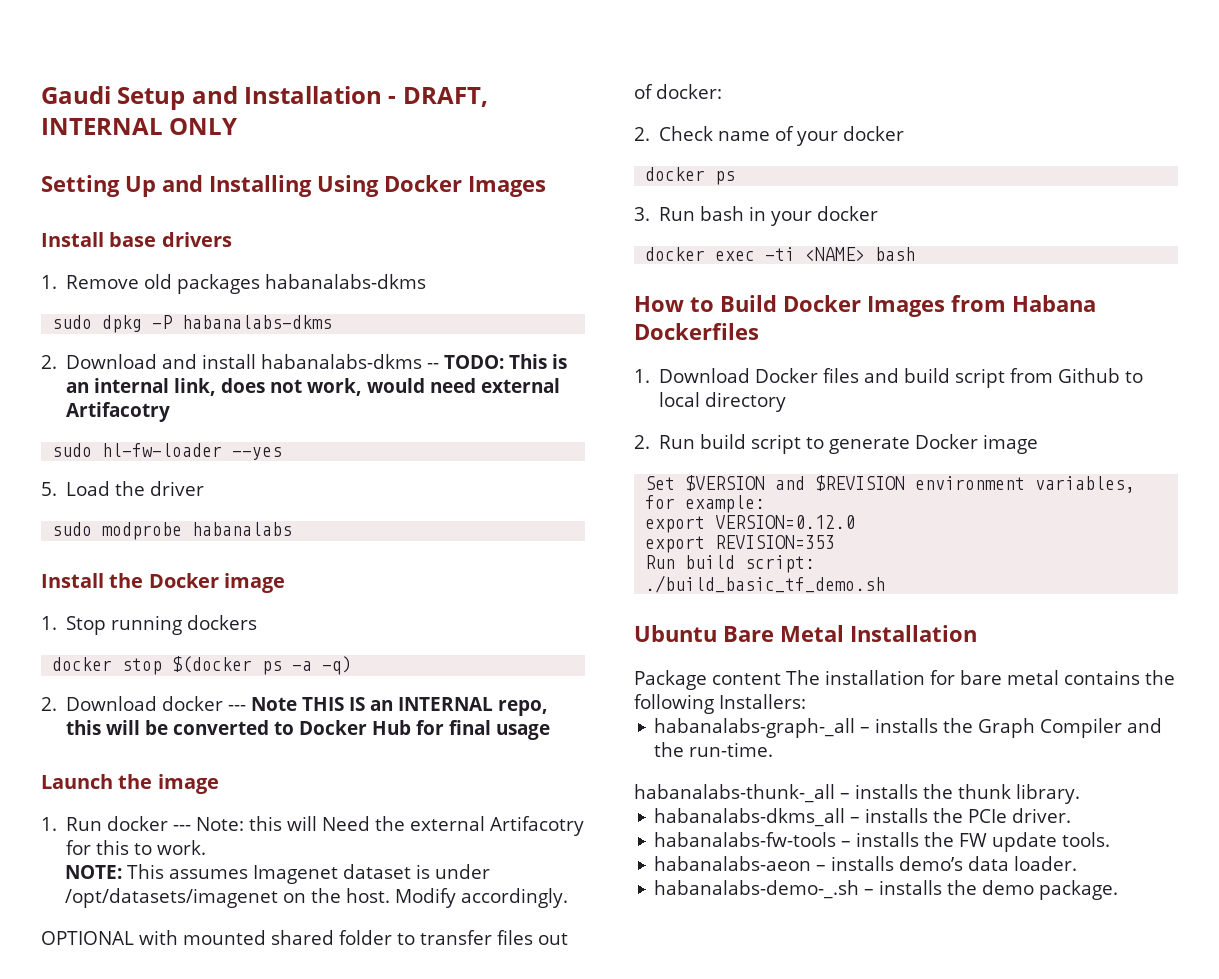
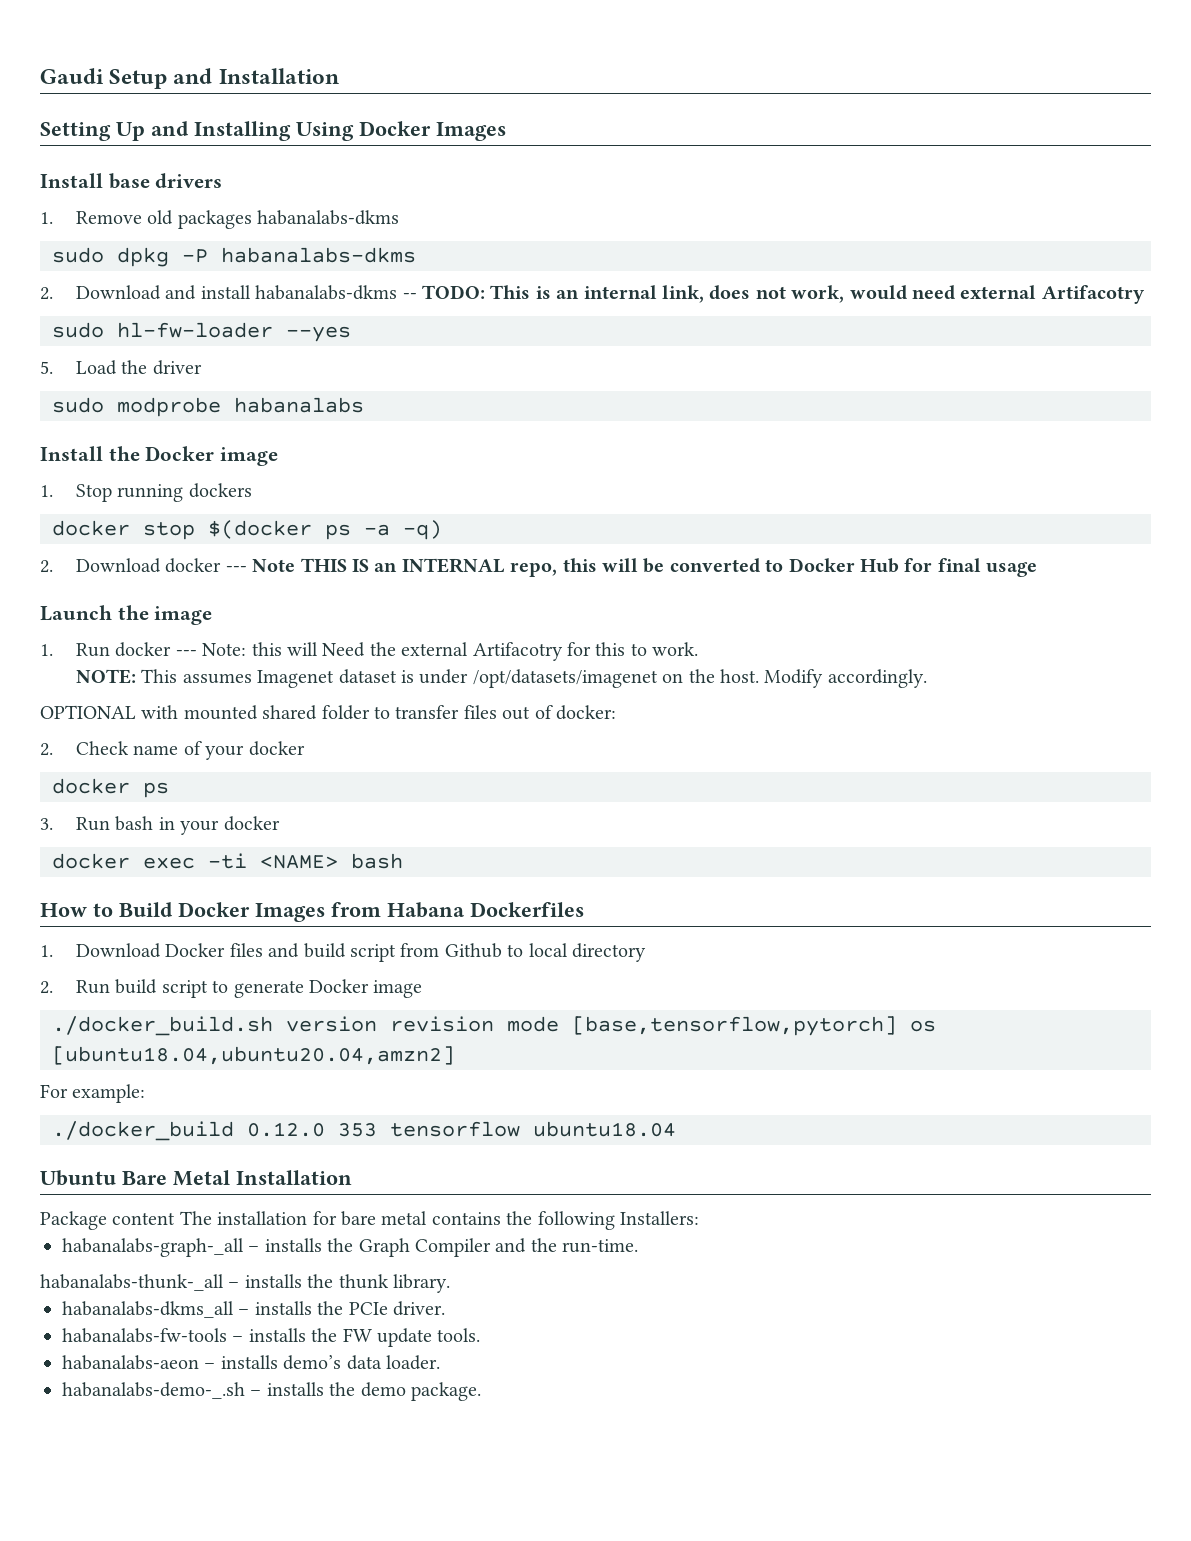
[388,87,488,107] [41,118,238,135] - DRAFT, INTERNAL ONLY -> (339, 76) none
[645,475,1136,493] [645,495,766,513] [645,515,856,533] [645,535,836,553] [645,555,816,573] [645,575,886,593] Set $VERSION and $REVISION environment variables, for example: // export VERSION=0.12.0 // export REVISION=353 // Run build script: // ./build_basic_tf_demo.sh -> [52,1016,936,1036] [52,1046,455,1065] [40,1084,146,1103] [52,1121,676,1141] ./docker_build.sh version revision mode [base,tensorflow,pytorch] os [ubuntu18.04,ubuntu20.04,amzn2] // For example: // ./docker_build 0.12.0 353 tensorflow ubuntu18.04

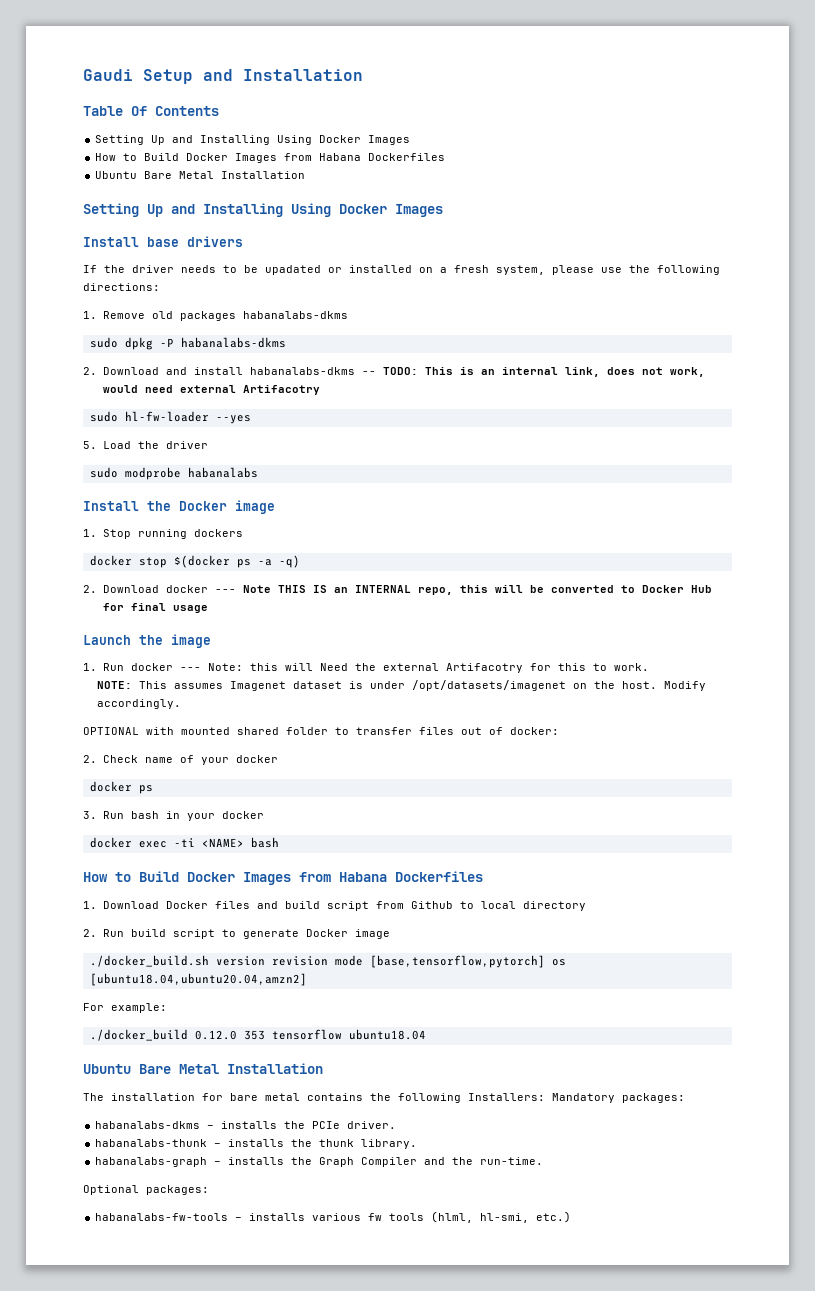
(339, 76) none -> [83,106,219,116] [95,135,411,145] [95,153,446,163] [95,171,306,179] // Table Of Contents // Setting Up and Installing Using Docker Images // How to Build Docker Images from Habana Dockerfiles // Ubuntu Bare Metal Installation
(223, 180) none -> [83,265,720,275] [83,283,160,291] // If the driver needs to be upadated or installed on a fresh system, please use the following directions:
[40,1211,176,1230] Package content -> (323, 1068) none
[62,1238,244,1257] // habanalabs-graph-_all -> [552,1093,685,1103] [95,1121,397,1129] [95,1139,418,1149] [95,1157,208,1167] Mandatory packages: // habanalabs-dkms – installs the PCIe driver. // habanalabs-thunk – installs the thunk library. // habanalabs-graph
[40,1274,450,1293] [62,1301,445,1318] [62,1328,481,1347] [62,1355,440,1370] [62,1382,481,1401] habanalabs-thunk-_all – installs the thunk library. // habanalabs-dkms_all – installs the PCIe driver. // habanalabs-fw-tools – installs the FW update tools. // habanalabs-aeon – installs demo’s data loader. // habanalabs-demo-_.sh – installs the demo package. -> [83,1185,209,1195] [95,1211,572,1223] Optional packages: // habanalabs-fw-tools – installs various fw tools (hlml, hl-smi, etc.)

